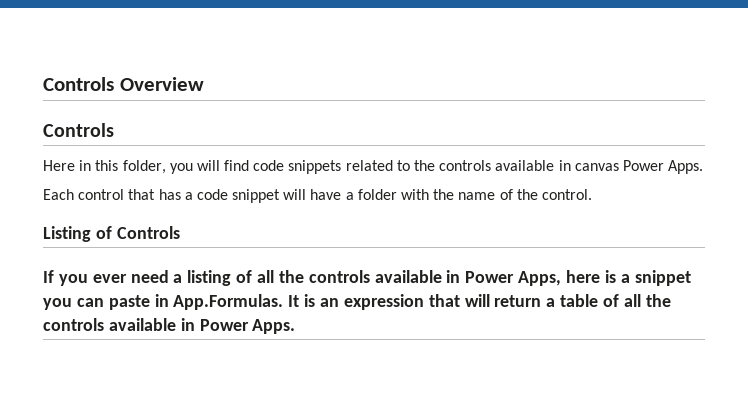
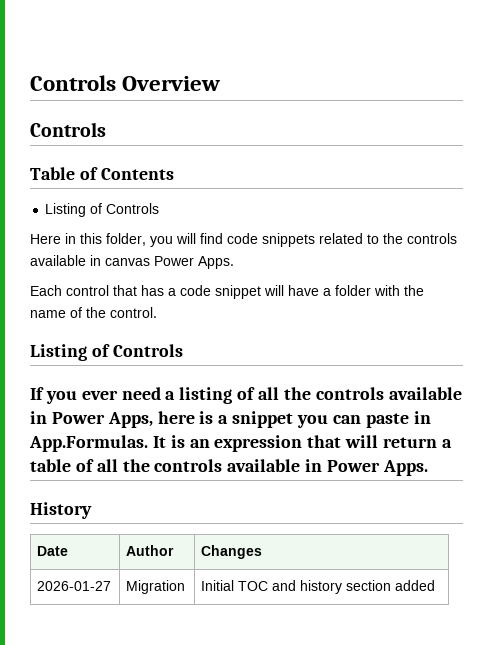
(114, 130) none -> [30,167,174,180] [45,203,160,217] // Table of Contents // Listing of Controls
(296, 326) none -> [30,502,92,519] [37,546,69,556] [126,545,175,556] [201,545,263,559] [37,581,112,591] [126,580,186,594] [201,580,436,594] // History // Date | Author | Changes // 2026-01-27 | Migration | Initial TOC and history section added

